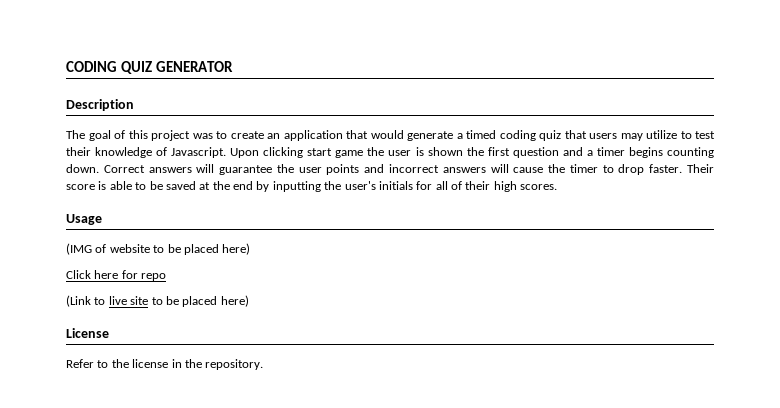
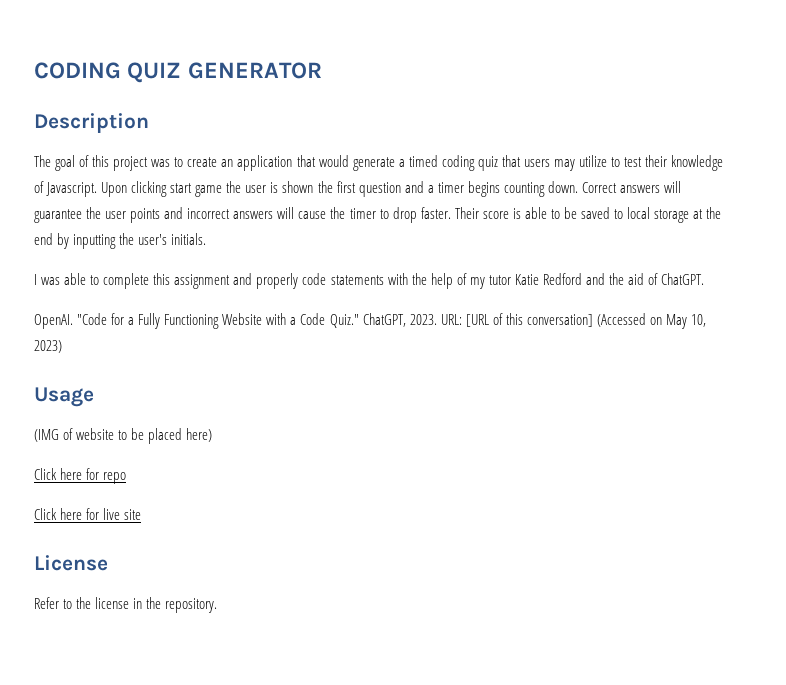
(196, 185) none -> [614,207,690,223] to local storage
[378,181,558,192] initials for all of their high scores. -> [171,233,207,245] [34,273,705,289] [34,313,707,329] [34,340,62,353] initials. // I was able to complete this assignment and properly code statements with the help of my tutor Katie Redford and the aid of ChatGPT. // OpenAI. "Code for a Fully Functioning Website with a Code Quiz." ChatGPT, 2023. URL: [URL of this conversation] (Accessed on May 10, 2023)
[66,295,106,307] (Link to -> [34,508,100,520] Click here for
[151,295,249,307] to be placed here) -> (142, 514) none

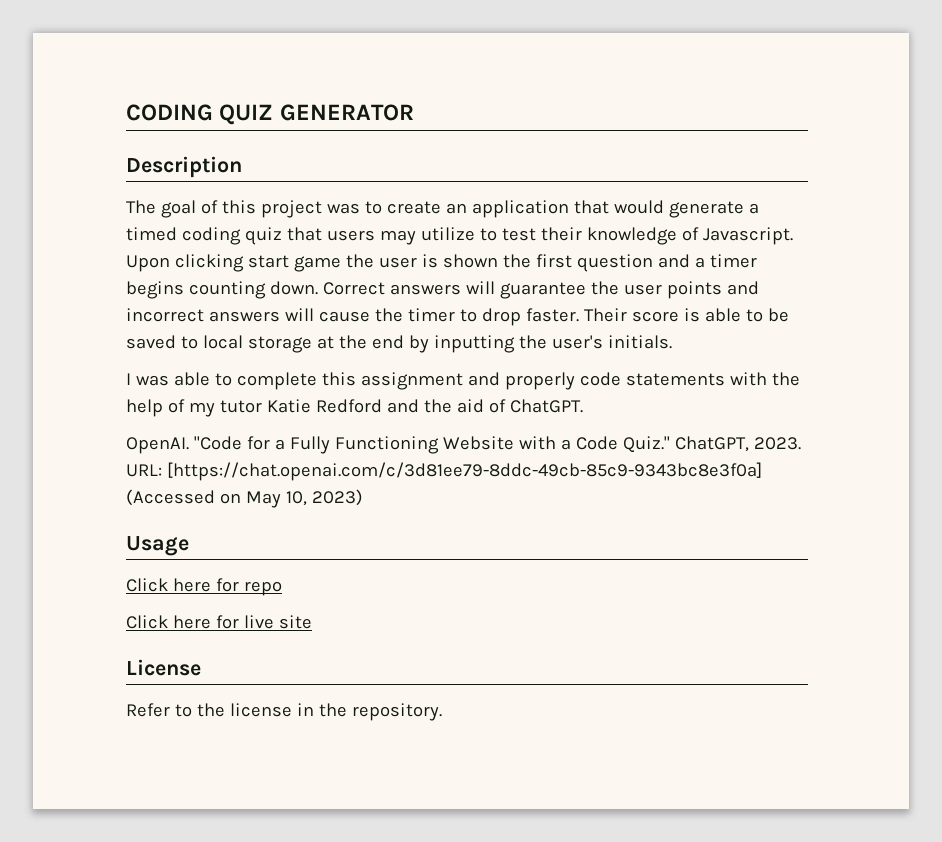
[465,313,593,327] [URL of this conversation] -> [166,462,762,481] [https://chat.openai.com/c/3d81ee79-8ddc-49cb-85c9-9343bc8e3f0a]
[34,428,213,444] // (IMG of website to be placed here) -> (189, 546) none

